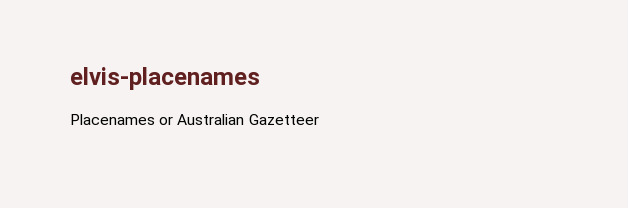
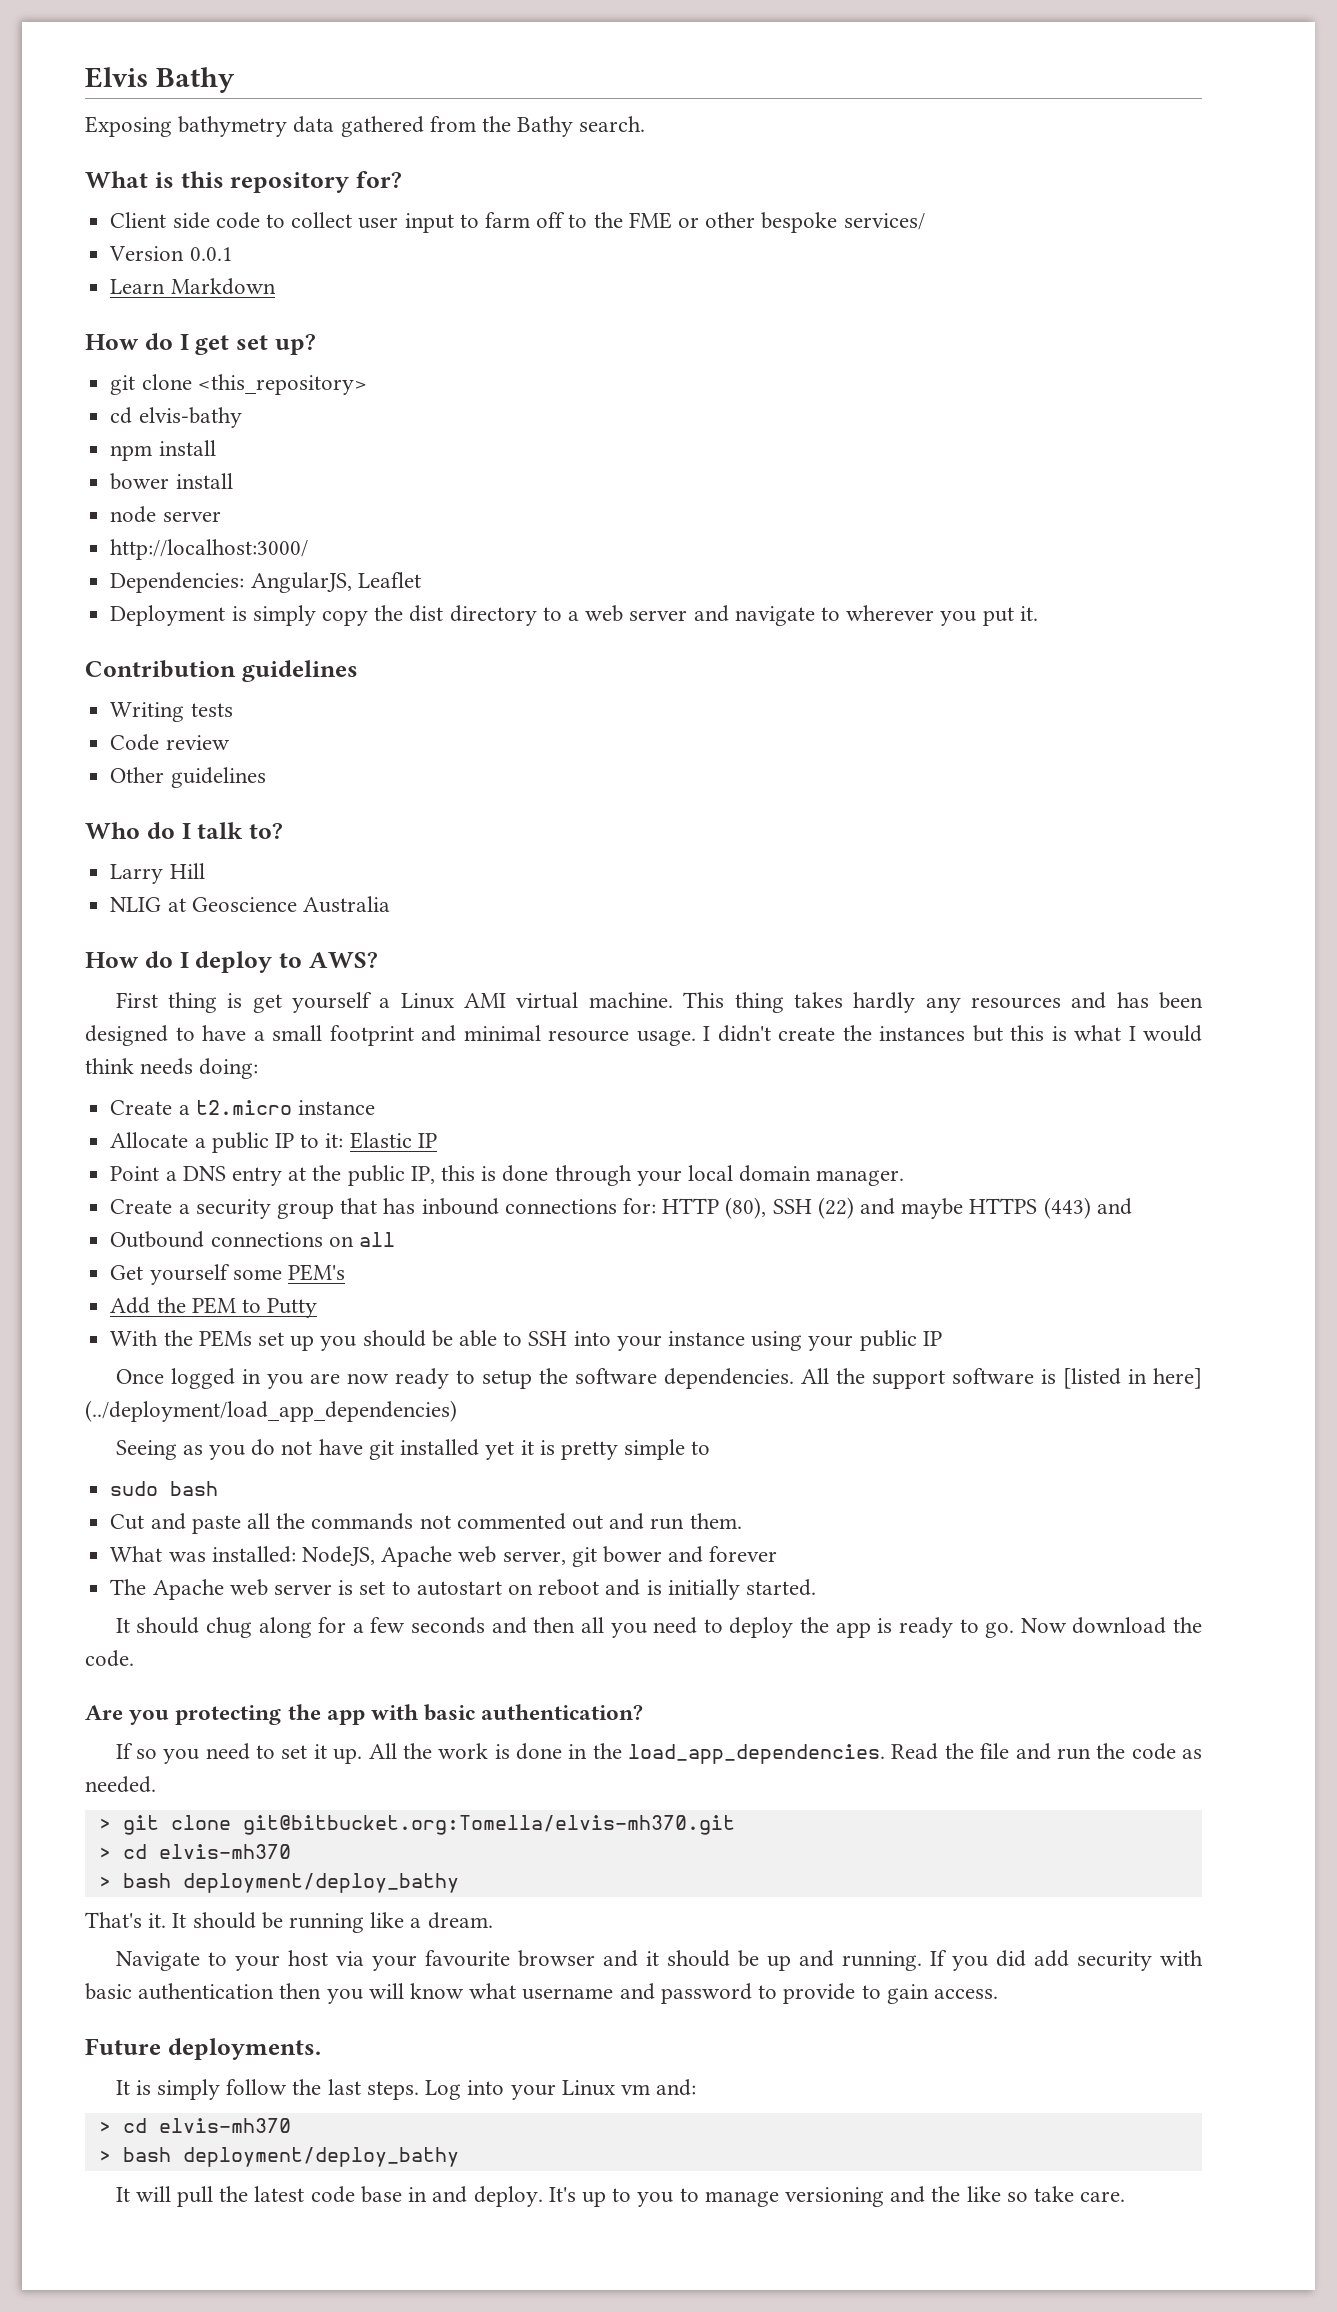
[70,67,260,90] [70,114,319,125] elvis-placenames // Placenames or Australian Gazetteer -> [85,67,235,93] [85,116,646,137] [85,171,402,193] [110,212,925,233] [109,246,233,261] [110,278,276,295] [85,333,316,355] [110,374,367,395] [110,407,242,428] [110,440,216,461] [110,473,233,490] [110,506,221,523] [110,539,309,560] [110,572,421,593] [110,605,1038,626] [85,660,358,682] [110,702,233,722] [110,734,230,751] [110,767,266,788] [85,822,283,839] [110,863,205,884] [110,896,390,913] [85,951,378,973] [115,992,1203,1013] [85,1025,1202,1046] [85,1058,259,1079] [110,1100,375,1115] [110,1132,437,1153] [110,1165,905,1186] [110,1197,1132,1219] [110,1231,395,1248] [110,1264,345,1285] [110,1297,318,1318] [110,1330,942,1351] [115,1368,1202,1389] [85,1400,457,1422] [115,1439,711,1460] [110,1481,219,1496] [110,1513,742,1534] [110,1546,778,1567] [110,1579,817,1600] [115,1617,1203,1638] [85,1650,134,1667] [85,1704,644,1725] [115,1743,1203,1764] [85,1776,156,1793] [98,1815,735,1835] [98,1844,291,1859] [98,1873,459,1893] [85,1912,493,1933] [115,1950,1204,1971] [85,1983,998,2004] [85,2038,321,2060] [115,2079,697,2100] [98,2118,291,2133] [98,2147,459,2167] [115,2186,1126,2207] Elvis Bathy // Exposing bathymetry data gathered from the Bathy search. // What is this repository for? // Client side code to collect user input to farm off to the FME or other bespoke services/ // Version 0.0.1 // Learn Markdown // How do I get set up? // git clone <this_repository> // cd elvis-bathy // npm install // bower install // node server // http://localhost:3000/ // Dependencies: AngularJS, Leaflet // Deployment is simply copy the dist directory to a web server and navigate to wherever you put it. // Contribution guidelines // Writing tests // Code review // Other guidelines // Who do I talk to? // Larry Hill // NLIG at Geoscience Australia // How do I deploy to AWS? // First thing is get yourself a Linux AMI virtual machine. This thing takes hardly any resources and has been designed to have a small footprint and minimal resource usage. I didn't create the instances but this is what I would think needs doing: // Create a t2.micro instance // Allocate a public IP to it: Elastic IP // Point a DNS entry at the public IP, this is done through your local domain manager. // Create a security group that has inbound connections for: HTTP (80), SSH (22) and maybe HTTPS (443) and // Outbound connections on all // Get yourself some PEM's // Add the PEM to Putty // With the PEMs set up you should be able to SSH into your instance using your public IP // Once logged in you are now ready to setup the software dependencies. All the support software is [listed in here] (../deployment/load_app_dependencies) // Seeing as you do not have git installed yet it is pretty simple to // sudo bash // Cut and paste all the commands not commented out and run them. // What was installed: NodeJS, Apache web server, git bower and forever // The Apache web server is set to autostart on reboot and is initially started. // It should chug along for a few seconds and then all you need to deploy the app is ready to go. Now download the code. // Are you protecting the app with basic authentication? // If so you need to set it up. All the work is done in the load_app_dependencies. Read the file and run the code as needed. // > git clone git@bitbucket.org:Tomella/elvis-mh370.git // > cd elvis-mh370 // > bash deployment/deploy_bathy // That's it. It should be running like a dream. // Navigate to your host via your favourite browser and it should be up and running. If you did add security with basic authentication then you will know what username and password to provide to gain access. // Future deployments. // It is simply follow the last steps. Log into your Linux vm and: // > cd elvis-mh370 // > bash deployment/deploy_bathy // It will pull the latest code base in and deploy. It's up to you to manage versioning and the like so take care.

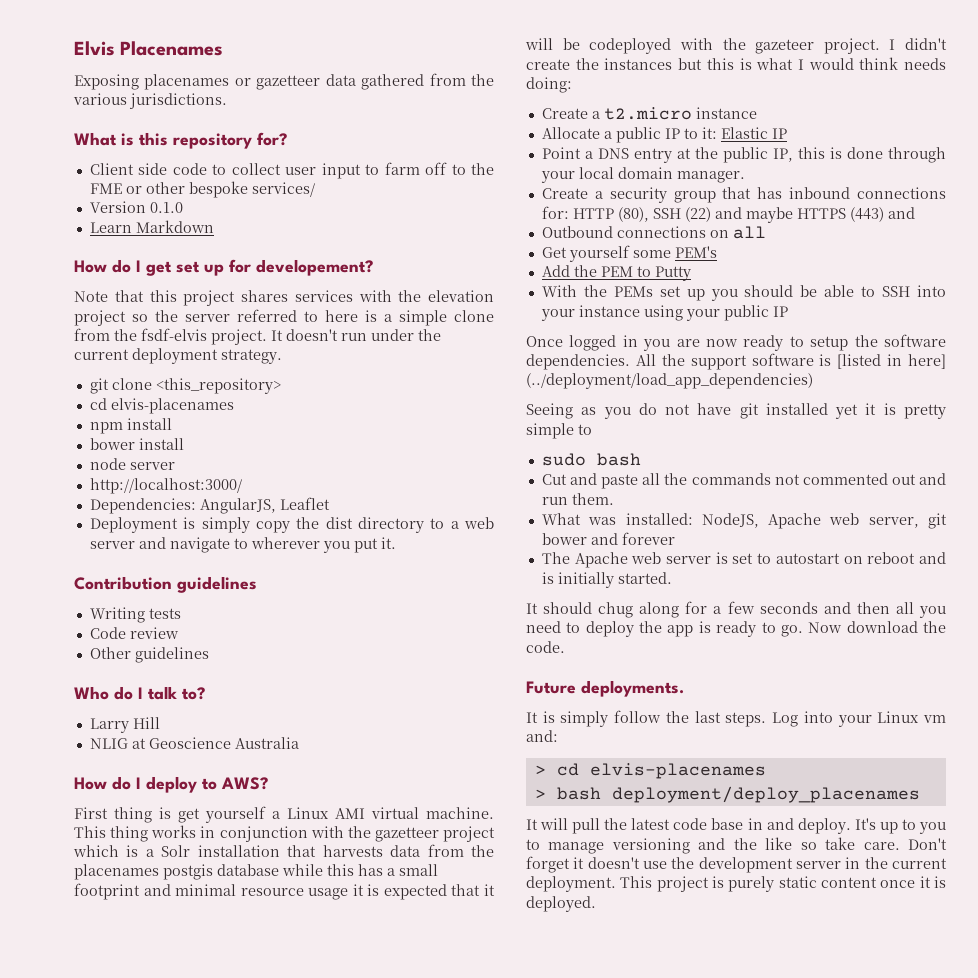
[155,67,235,93] Bathy -> [120,41,224,56] Placenames
[178,116,288,137] bathymetry -> [144,74,321,90] placenames or gazetteer
[517,116,646,137] Bathy search. -> [73,93,227,109] various jurisdictions.
[189,247,233,261] 0.0.1 -> [149,202,183,213] 0.1.0
[274,334,316,355] up? -> [204,259,373,276] [74,290,494,306] [74,309,494,326] [74,328,441,345] [74,348,282,364] up for developement? // Note that this project shares services with the elevation project so the server referred to here is a simple clone from the fsdf-elvis project. It doesn't run under the current deployment strategy.
[138,407,242,428] elvis-bathy -> [110,398,234,414] elvis-placenames
[793,992,1203,1013] [85,1025,246,1046] takes hardly any resources and has been designed to have -> [151,825,495,842] [73,844,495,857] [74,864,383,880] works in conjunction with the gazetteer project which is a Solr installation that harvests data from the placenames postgis database while this has
[636,1030,696,1046] usage. -> [308,884,495,900] [525,38,880,54] usage it is expected that it will be codeployed with the gazeteer project.
[85,1704,644,1725] [115,1743,1203,1764] [85,1776,156,1793] [98,1815,735,1835] [98,1844,291,1859] [98,1873,459,1893] [85,1912,493,1933] [115,1950,1204,1971] [85,1983,998,2004] // Are you protecting the app with basic authentication? // If so you need to set it up. All the work is done in the load_app_dependencies. Read the file and run the code as needed. // > git clone git@bitbucket.org:Tomella/elvis-mh370.git // > cd elvis-mh370 // > bash deployment/deploy_bathy // That's it. It should be running like a dream. // Navigate to your host via your favourite browser and it should be up and running. If you did add security with basic authentication then you will know what username and password to provide to gain access. -> (565, 647) none
[158,2118,291,2133] [98,2147,459,2167] elvis-mh370 // > bash deployment/deploy_bathy -> [589,763,766,779] [534,786,920,803] elvis-placenames // > bash deployment/deploy_placenames
(1126, 2196) none -> [908,838,948,850] [526,856,947,873] [526,876,946,892] [526,896,596,912] Don't forget it doesn't use the development server in the current deployment. This project is purely static content once it is deployed.

